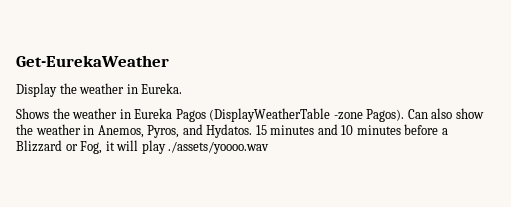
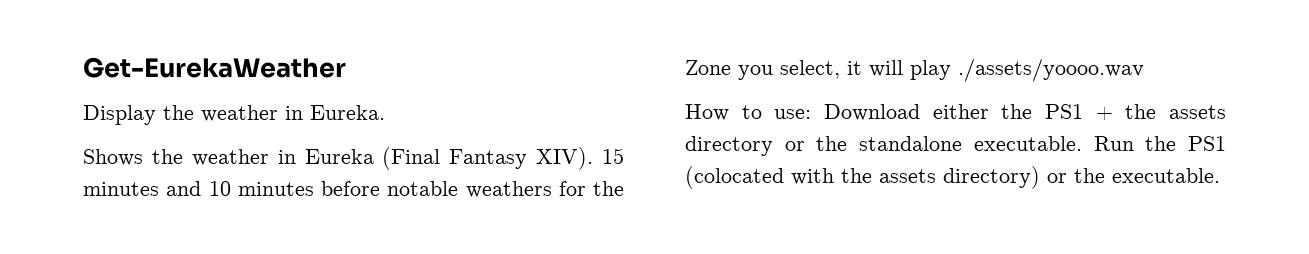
[175,108,484,122] [16,124,253,138] Pagos (DisplayWeatherTable -zone Pagos). Can also show the weather in Anemos, Pyros, and Hydatos. -> [382,147,594,170] (Final Fantasy XIV).
[441,128,448,135] [16,140,270,154] a Blizzard or Fog, it will play ./assets/yoooo.wav -> [387,181,624,198] [685,58,1144,82] [685,104,1226,121] [685,136,1226,156] [685,166,1220,189] notable weathers for the Zone you select, it will play ./assets/yoooo.wav // How to use: Download either the PS1 + the assets directory or the standalone executable. Run the PS1 (colocated with the assets directory) or the executable.

